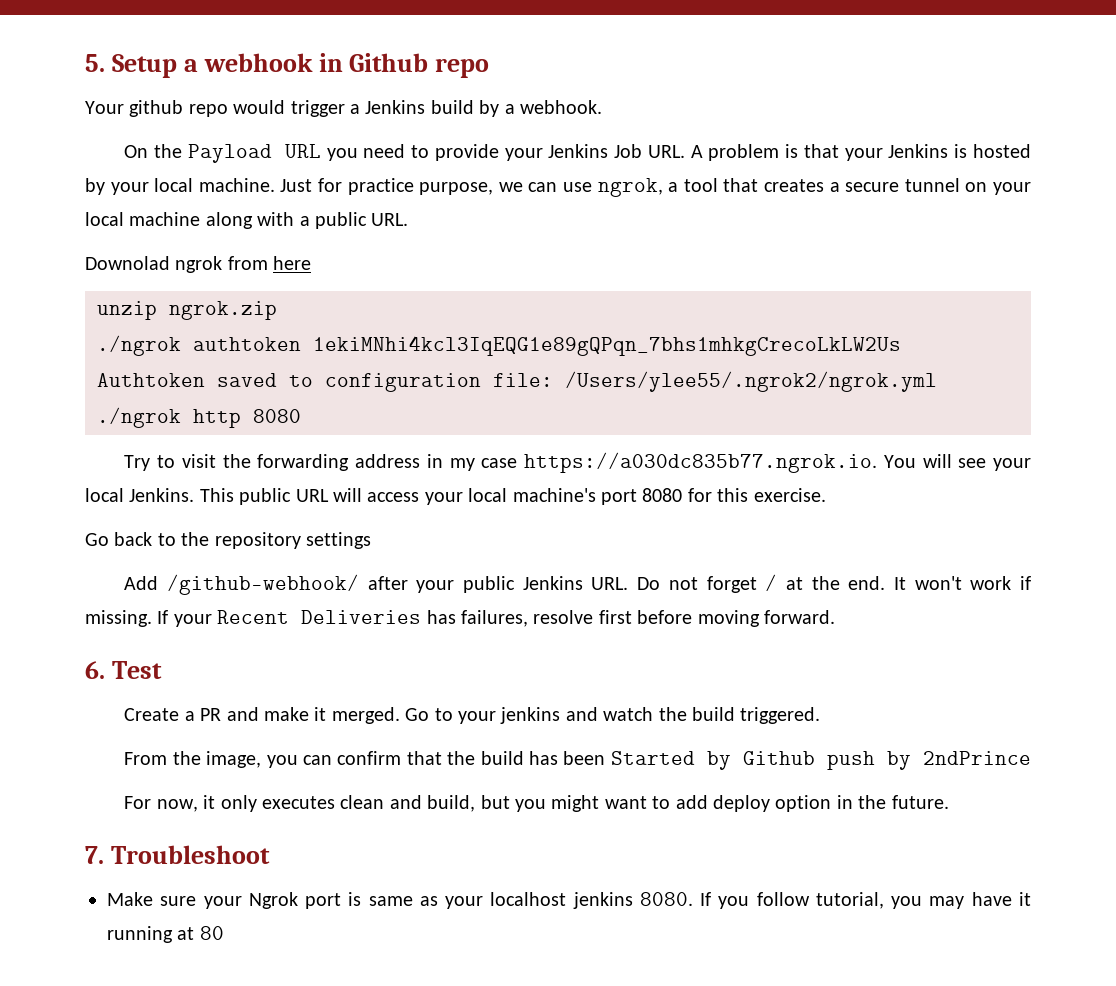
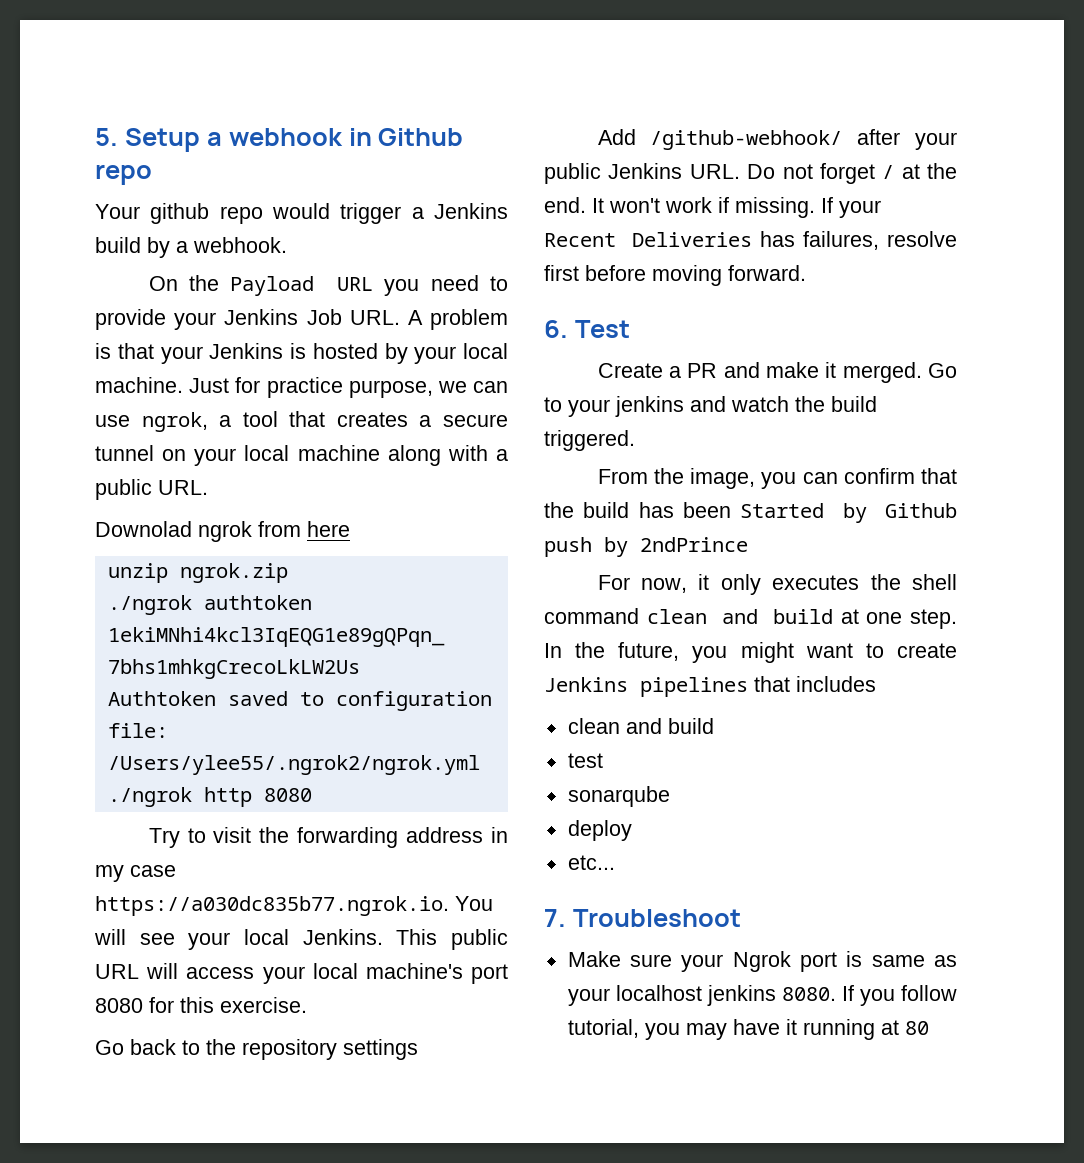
[340,795,949,812] clean and build, but you might want to add deploy option in the future. -> [870,574,957,590] [544,608,957,629] [544,642,957,663] [544,676,876,697] [567,718,714,734] [567,753,603,768] [567,786,670,807] [567,820,632,841] [567,855,615,870] the shell command clean and build at one step. In the future, you might want to create Jenkins pipelines that includes // clean and build // test // sonarqube // deploy // etc...

